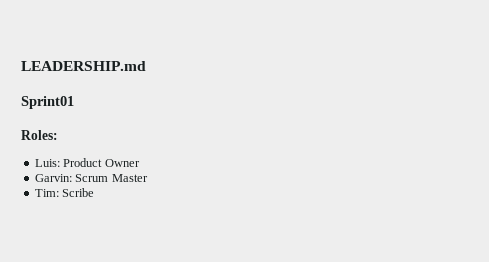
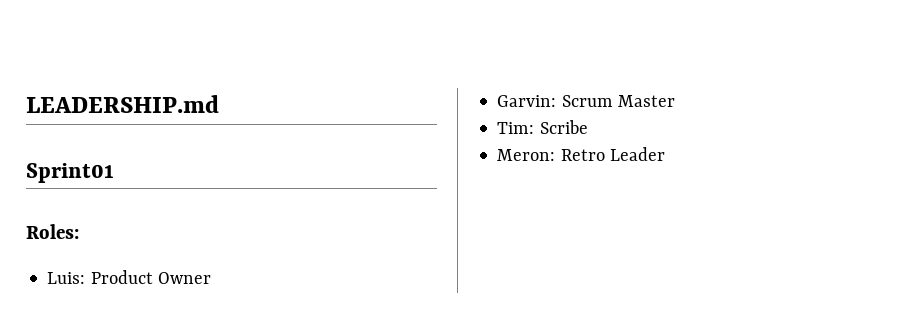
(95, 192) none -> [497,147,665,161] // Meron: Retro Leader

